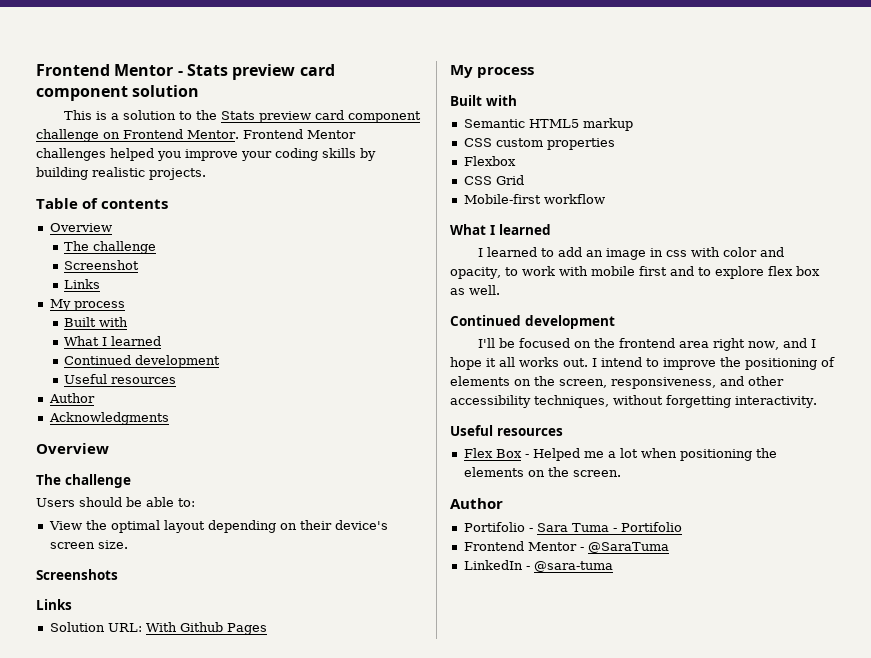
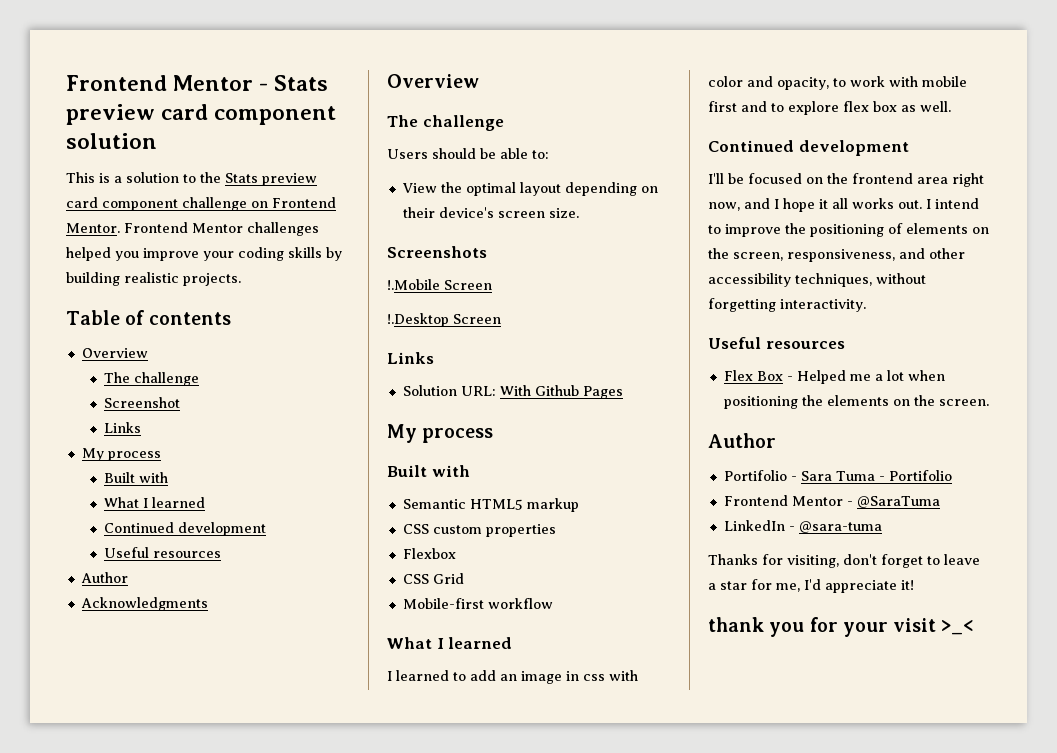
(118, 574) none -> [387,279,492,290] [387,313,501,327] // !.Mobile Screen // !.Desktop Screen
(613, 566) none -> [708,554,980,568] [708,579,914,593] [708,617,975,637] // Thanks for visiting, don't forget to leave a star for me, I'd appreciate it! // thank you for your visit >_<

